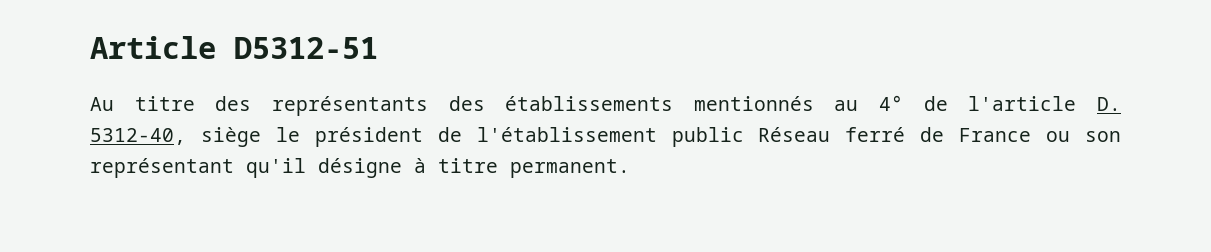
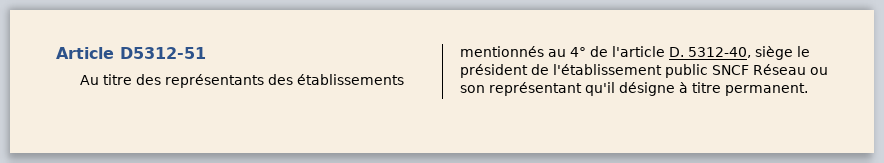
[758,127,1032,142] Réseau ferré de France -> [712,64,806,75] SNCF Réseau

